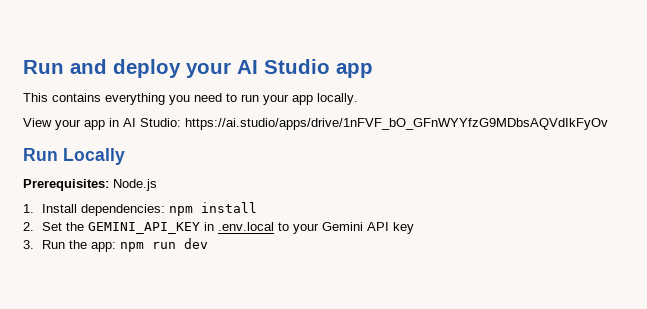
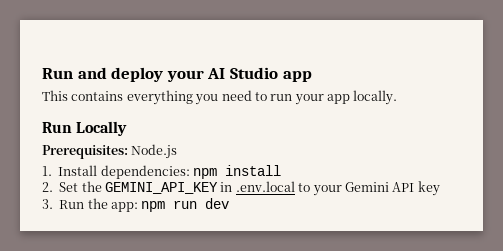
[23,118,608,130] // View your app in AI Studio: https://ai.studio/apps/drive/1nFVF_bO_GFnWYYfzG9MDbsAQVdIkFyOv -> (398, 97) none

